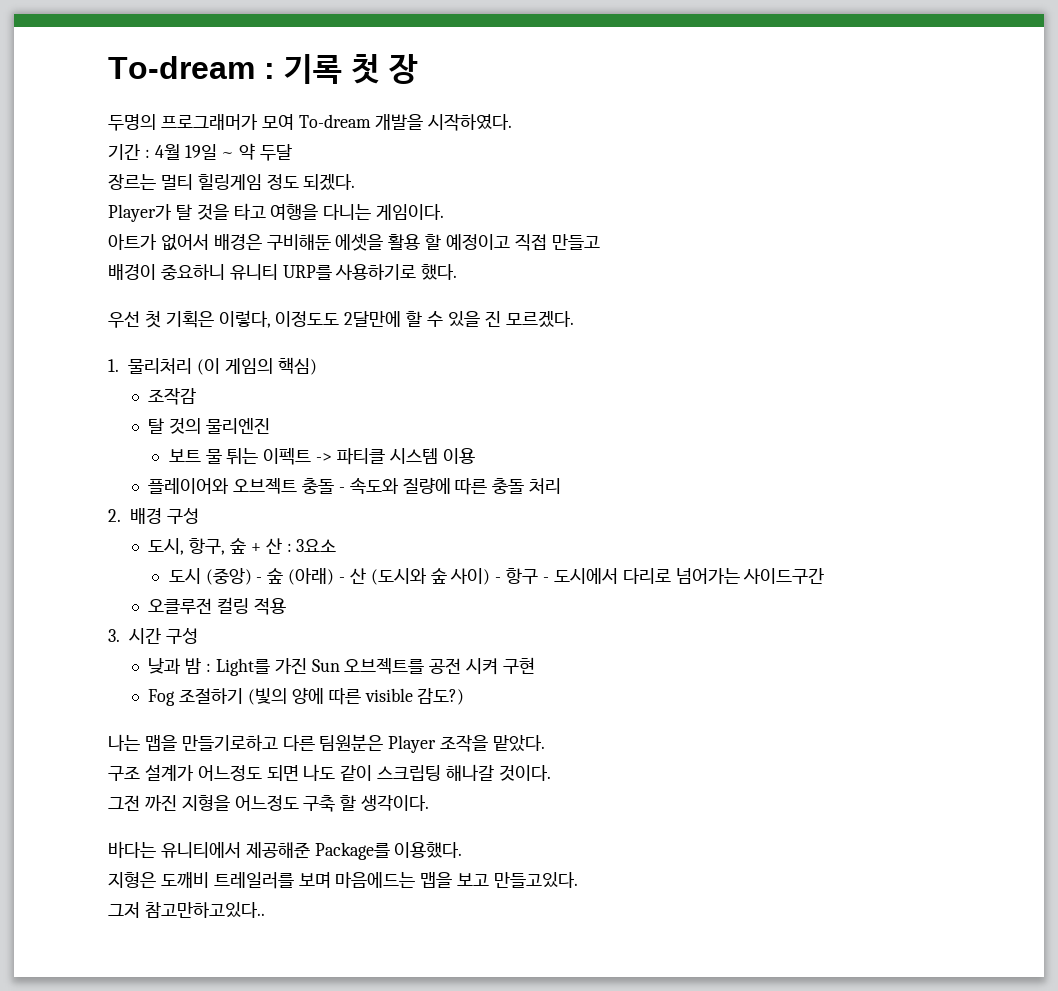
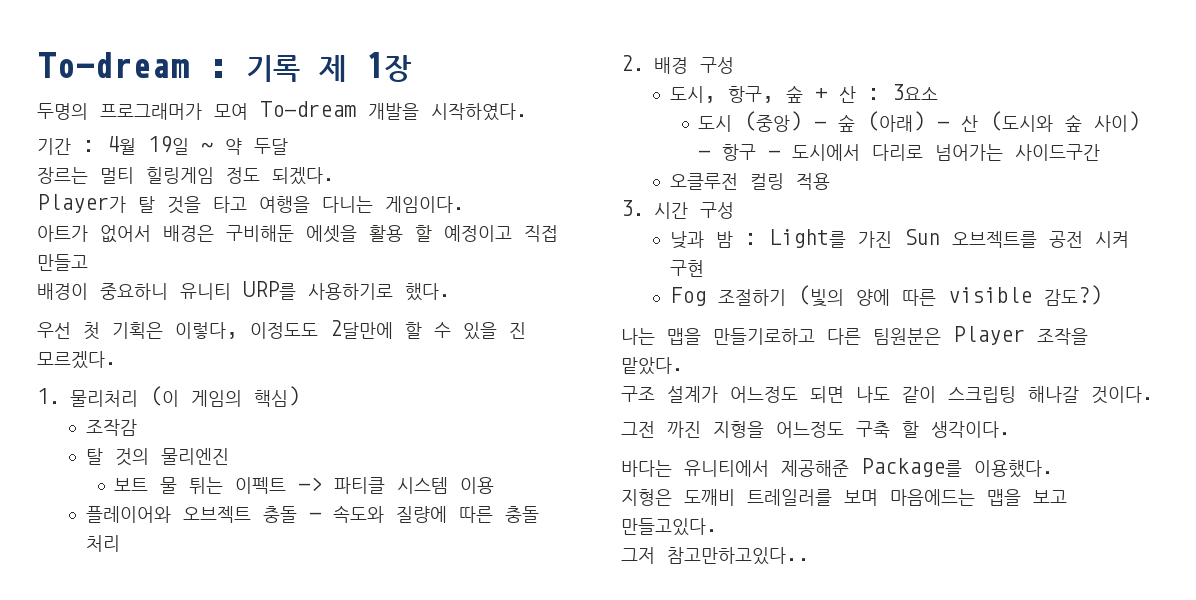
[351,54,418,84] 첫 장 -> [319,52,412,82] 제 1장

